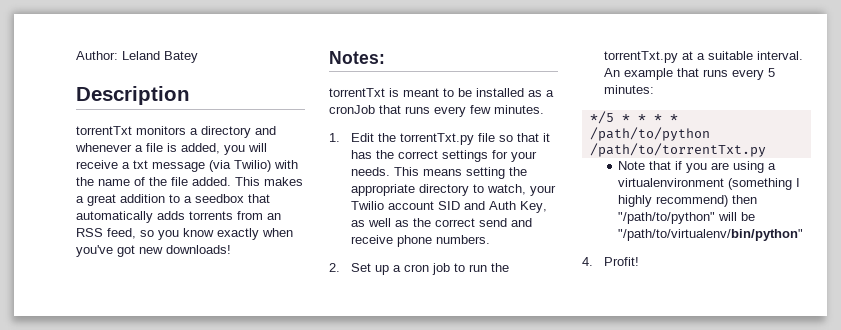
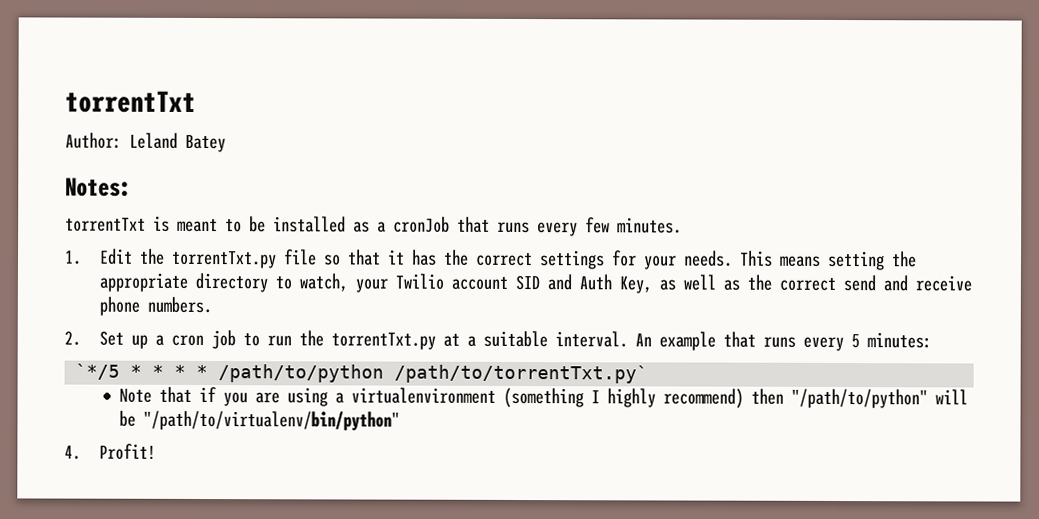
(76, 55) none -> [65,90,196,113] torrentTxt //
[76,86,190,105] [76,126,276,138] [75,143,267,155] [76,160,298,172] [76,177,303,186] [76,194,270,206] [76,211,281,223] [76,228,293,240] [76,245,231,257] // Description // torrentTxt monitors a directory and whenever a file is added, you will receive a txt message (via Twilio) with the name of the file added. This makes a great addition to a seedbox that automatically adds torrents from an RSS feed, so you know exactly when you've got new downloads! -> (226, 143) none
[589,111,614,124] */5 -> [75,363,121,380] `*/5
[589,143,766,157] /path/to/torrentTxt.py -> [394,364,649,384] /path/to/torrentTxt.py`

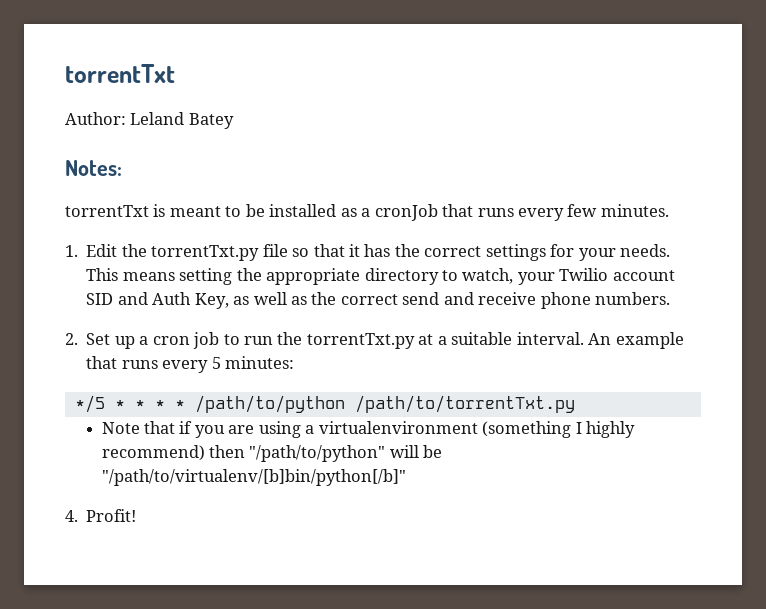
[75,363,121,380] `*/5 -> [74,395,105,413] */5
[394,364,649,384] /path/to/torrentTxt.py` -> [354,395,575,413] /path/to/torrentTxt.py
[143,410,401,431] "/path/to/virtualenv/bin/python" -> [101,469,406,486] "/path/to/virtualenv/[b]bin/python[/b]"

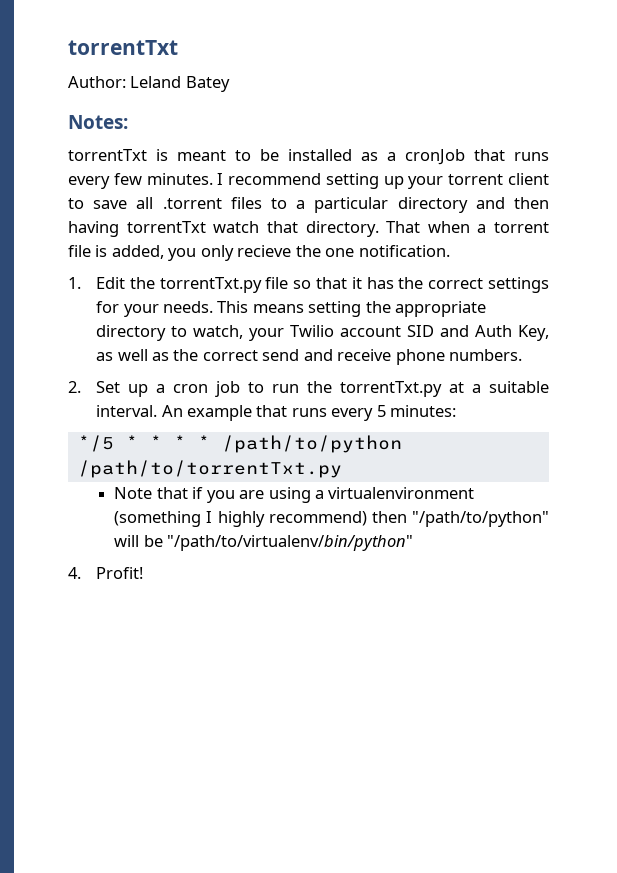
(669, 210) none -> [217,173,549,189] [68,197,549,213] [68,221,549,237] [68,245,450,261] I recommend setting up your torrent client to save all .torrent files to a particular directory and then having torrentTxt watch that directory. That when a torrent file is added, you only recieve the one notification.
[101,469,406,486] "/path/to/virtualenv/[b]bin/python[/b]" -> [167,535,414,551] "/path/to/virtualenv/bin/python"

